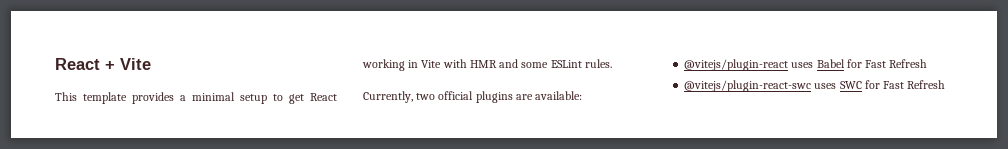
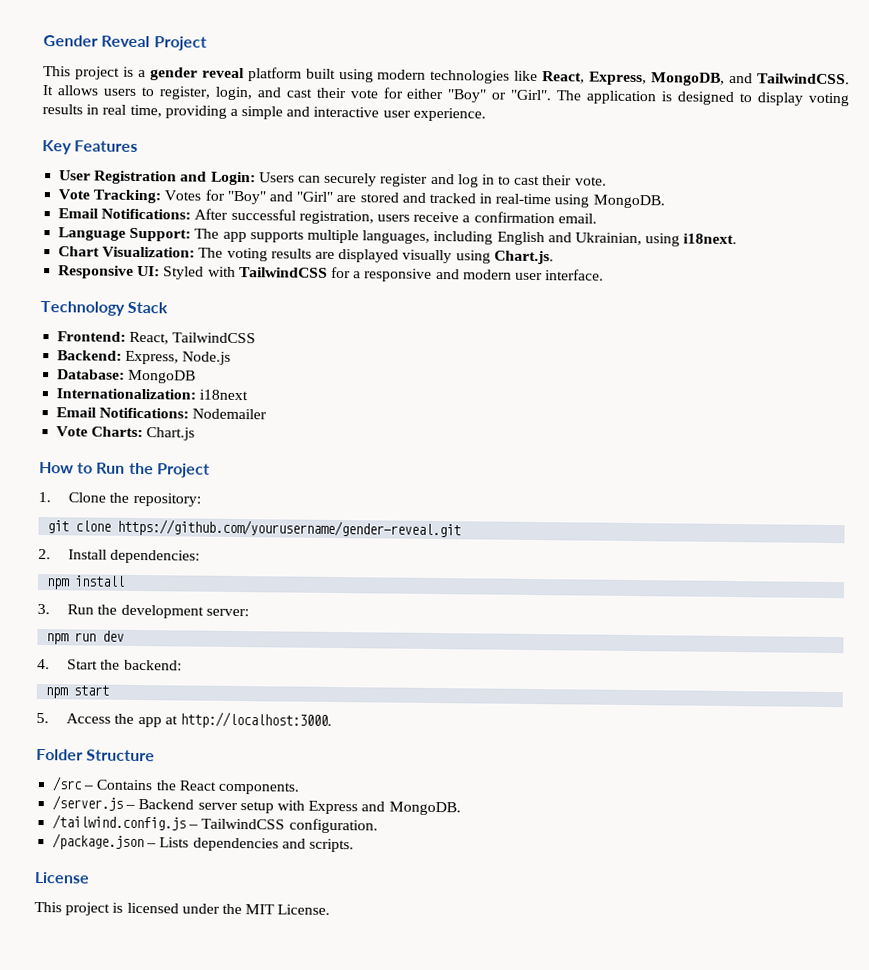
[55,58,151,70] [55,92,337,104] [362,59,612,71] [363,91,583,103] [684,59,928,71] [684,80,946,92] React + Vite // This template provides a minimal setup to get React working in Vite with HMR and some ESLint rules. // Currently, two official plugins are available: // @vitejs/plugin-react uses Babel for Fast Refresh // @vitejs/plugin-react-swc uses SWC for Fast Refresh -> [43,35,207,51] [43,66,850,86] [42,85,850,107] [42,104,486,122] [42,140,139,155] [59,170,607,188] [58,189,665,209] [58,208,597,225] [58,227,738,247] [58,246,554,265] [58,265,605,282] [40,301,169,316] [57,331,257,345] [57,350,232,365] [57,369,197,384] [56,388,249,401] [56,407,268,420] [56,426,196,441] [39,461,210,478] [38,491,201,507] [47,518,462,539] [38,548,201,564] [46,575,126,590] [37,603,249,619] [46,630,125,645] [37,658,182,671] [45,685,110,699] [36,711,332,729] [36,748,156,762] [52,776,299,795] [52,795,461,816] [52,814,378,834] [52,833,354,853] [34,871,90,884] [34,901,331,916] Gender Reveal Project // This project is a gender reveal platform built using modern technologies like React, Express, MongoDB, and TailwindCSS. It allows users to register, login, and cast their vote for either "Boy" or "Girl". The application is designed to display voting results in real time, providing a simple and interactive user experience. // Key Features // User Registration and Login: Users can securely register and log in to cast their vote. // Vote Tracking: Votes for "Boy" and "Girl" are stored and tracked in real-time using MongoDB. // Email Notifications: After successful registration, users receive a confirmation email. // Language Support: The app supports multiple languages, including English and Ukrainian, using i18next. // Chart Visualization: The voting results are displayed visually using Chart.js. // Responsive UI: Styled with TailwindCSS for a responsive and modern user interface. // Technology Stack // Frontend: React, TailwindCSS // Backend: Express, Node.js // Database: MongoDB // Internationalization: i18next // Email Notifications: Nodemailer // Vote Charts: Chart.js // How to Run the Project // 1. Clone the repository: // git clone https://github.com/yourusername/gender-reveal.git // 2. Install dependencies: // npm install // 3. Run the development server: // npm run dev // 4. Start the backend: // npm start // 5. Access the app at http://localhost:3000. // Folder Structure // /src – Contains the React components. // /server.js – Backend server setup with Express and MongoDB. // /tailwind.config.js – TailwindCSS configuration. // /package.json – Lists dependencies and scripts. // License // This project is licensed under the MIT License.

